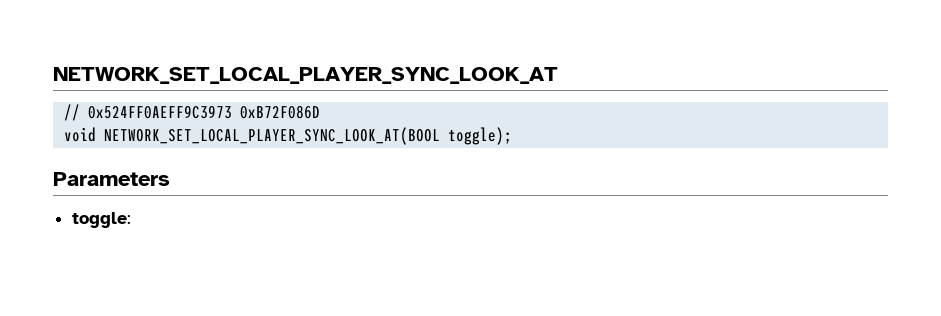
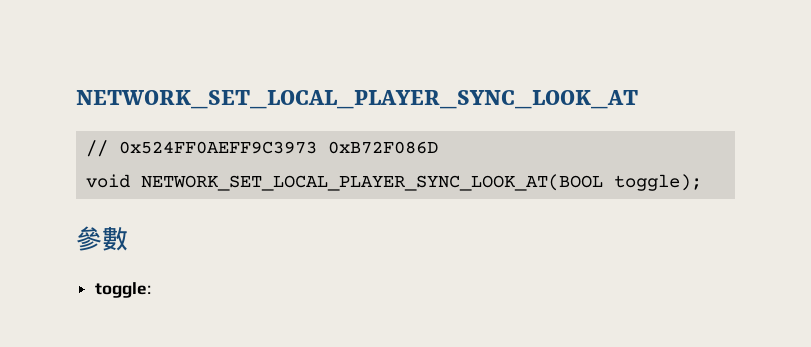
[53,172,170,186] Parameters -> [76,226,128,251] 參數

